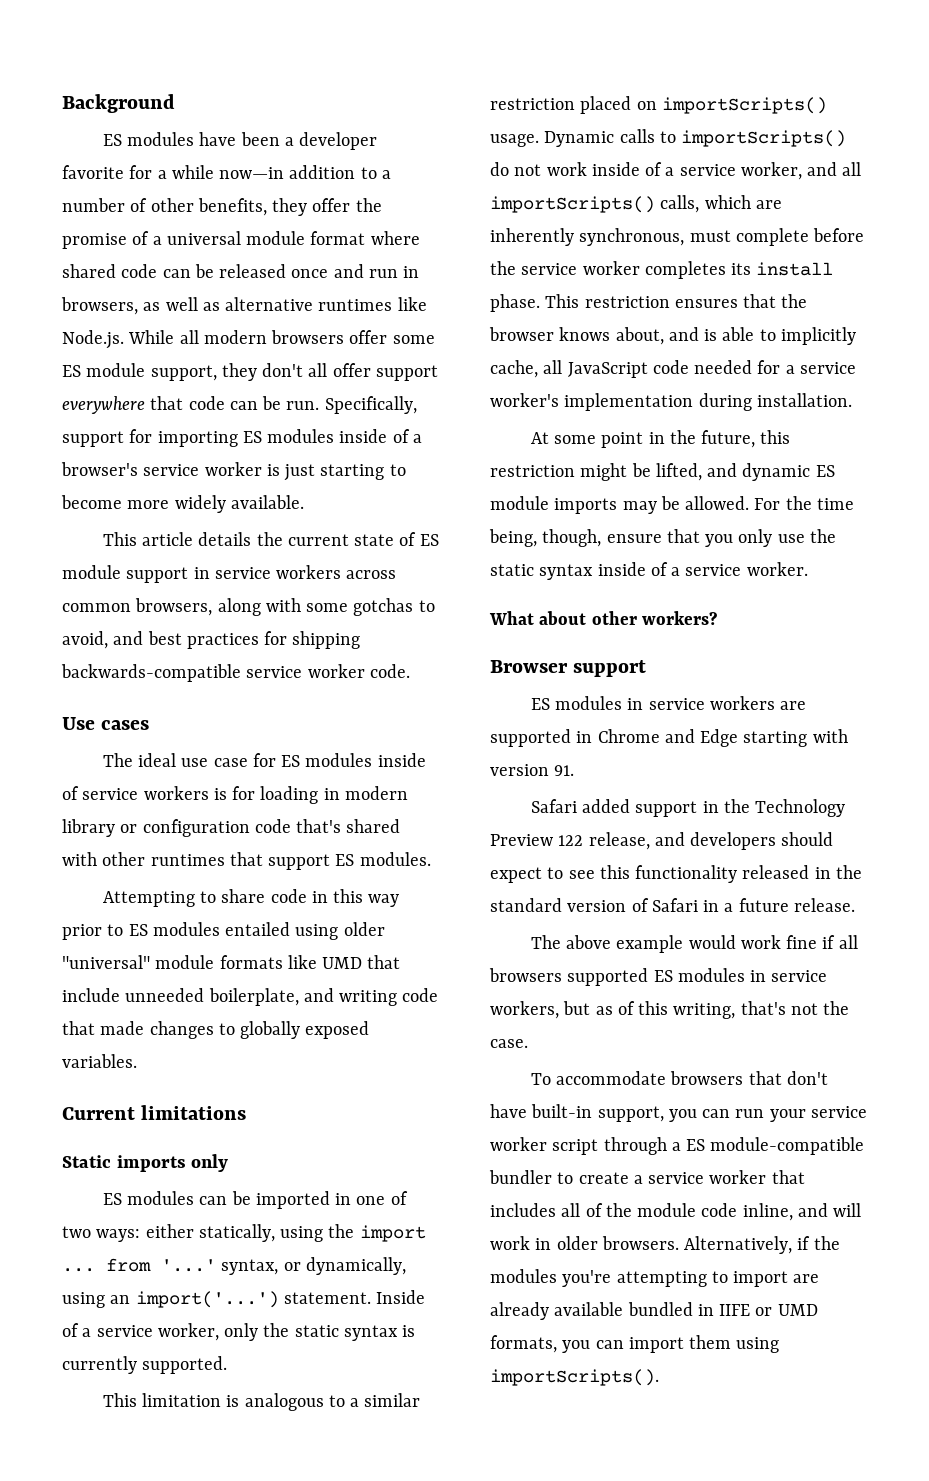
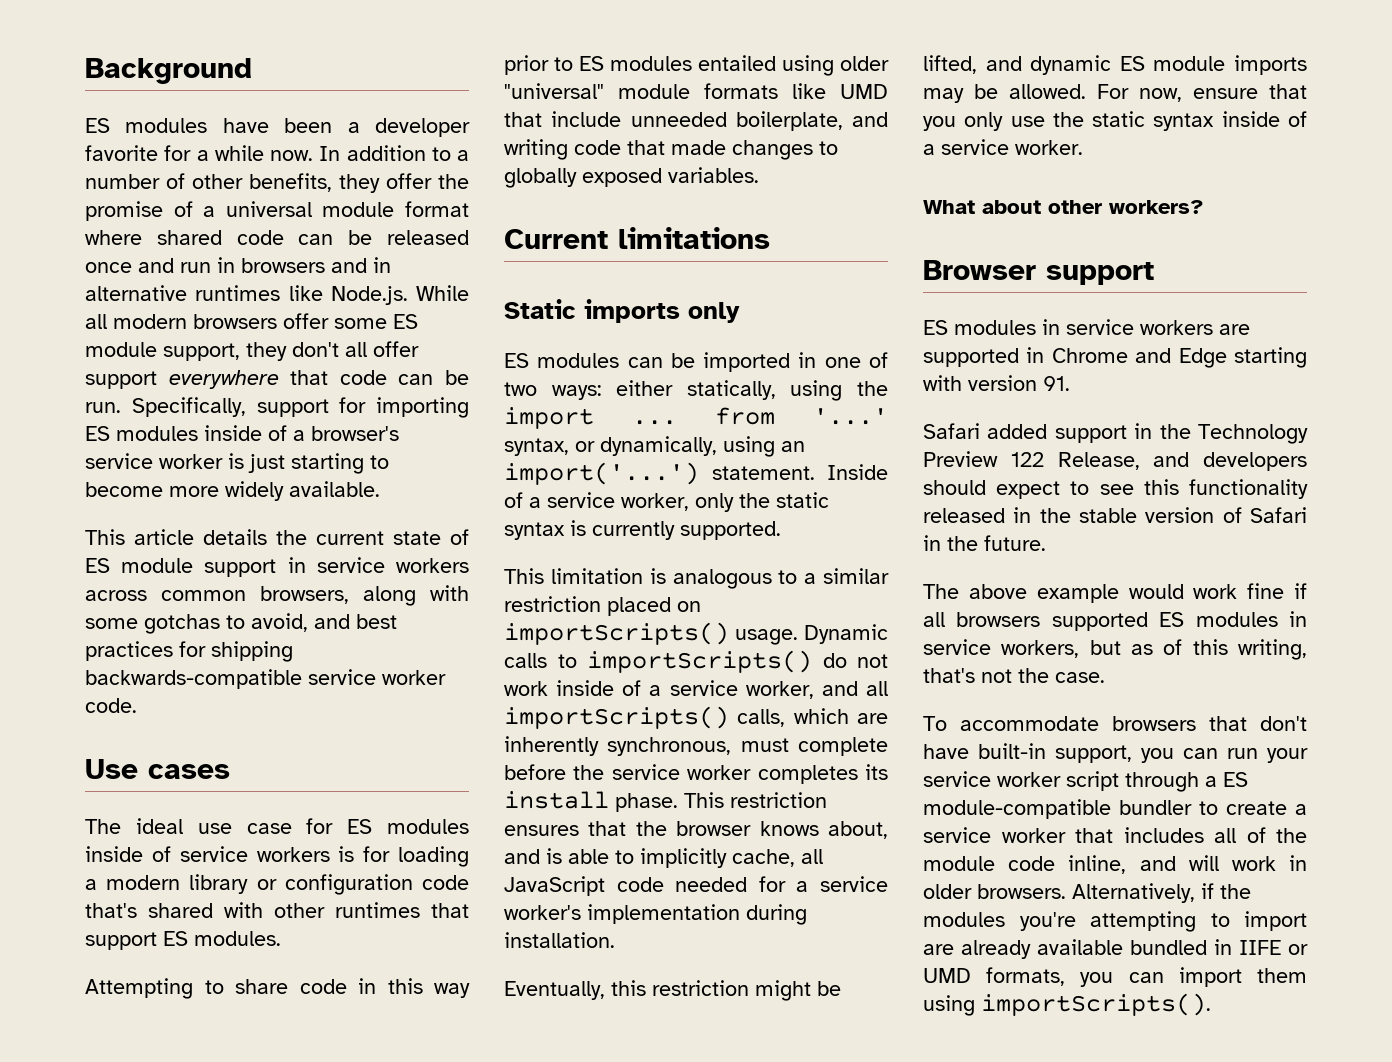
[219,167,285,179] now—in -> [270,146,341,161] now. In
[61,297,220,315] browsers, as well as -> [241,257,391,273] browsers and in
[323,788,340,800] in -> [85,879,97,890] a
[530,430,756,448] At some point in the future, -> [504,981,605,1000] Eventually,
[785,496,854,510] [489,529,602,547] the time being, though, -> [1139,88,1182,102] now,
[588,832,650,850] release, -> [1057,452,1140,470] Release,
[490,898,562,912] standard -> [1079,508,1137,523] stable
[724,898,855,912] a future release. -> [947,535,1046,551] the future.

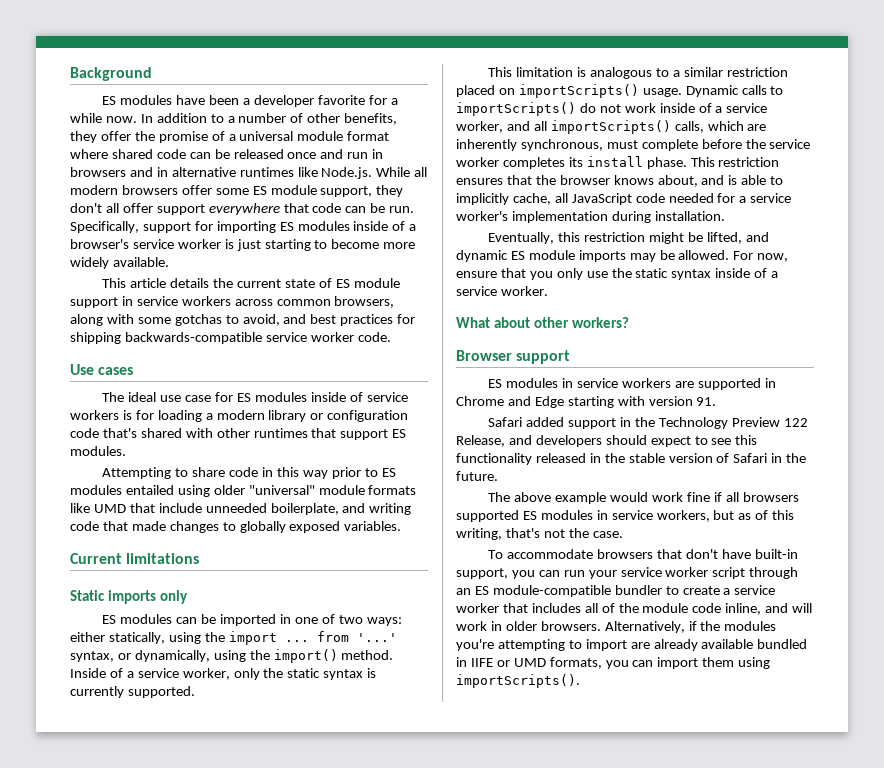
[781,441,805,452] [504,462,815,485] an import('...') statement. -> [249,649,394,663] the import() method.
[1205,776,1217,787] a -> [456,588,471,595] an

